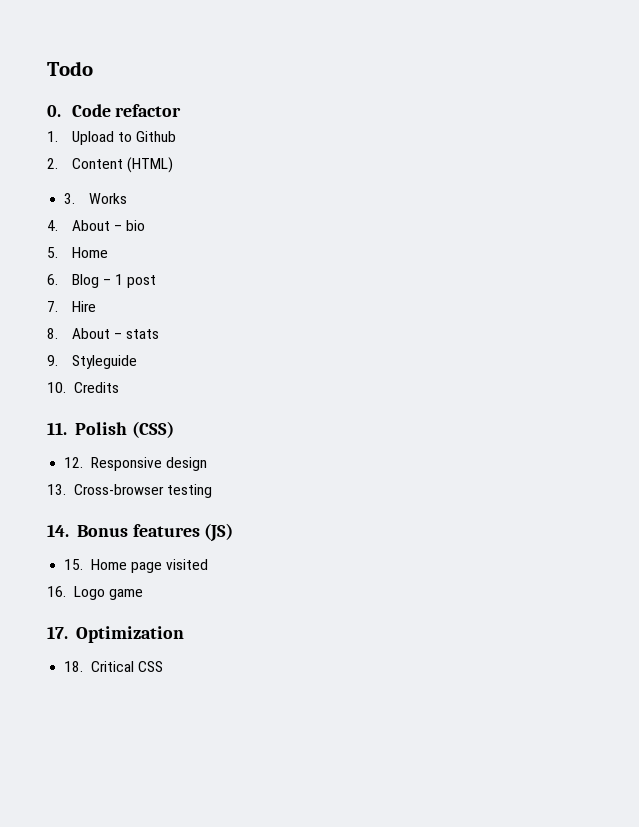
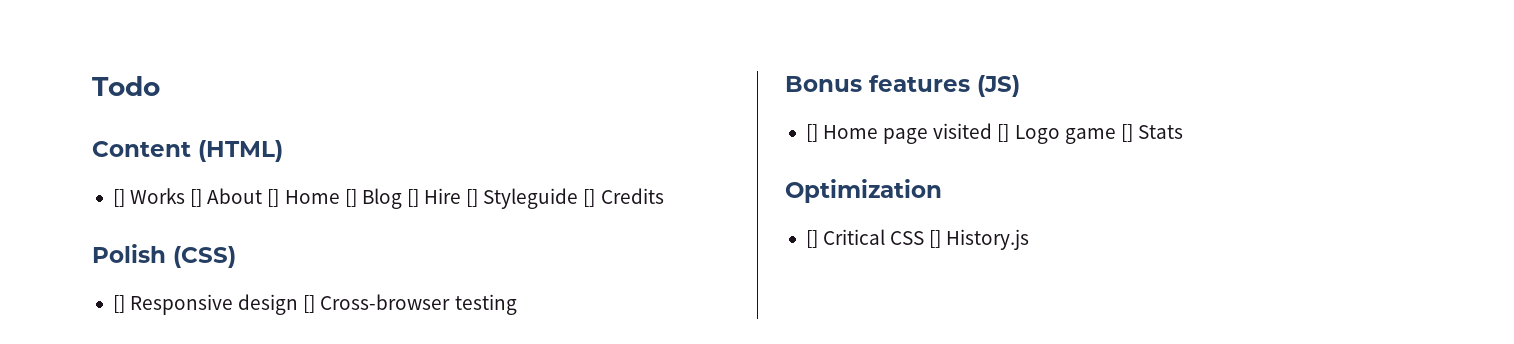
[47,104,182,117] [47,131,176,145] [47,158,58,169] 0. Code refactor // 1. Upload to Github // 2. -> (160, 86) none
[64,193,76,204] 3. -> [112,189,125,207] []
[47,220,145,231] [47,247,108,258] [47,274,157,288] [47,301,96,312] [47,328,159,339] [47,355,58,366] // 4. About – bio // 5. Home // 6. Blog – 1 post // 7. Hire // 8. About – stats // 9. -> [190,188,479,209] [] About [] Home [] Blog [] Hire []
[47,382,66,393] // 10. -> [583,189,596,207] []
[47,422,67,435] 11. -> (664, 196) none
[64,457,84,468] 12. -> [112,295,125,313] []
[47,484,66,495] // 13. -> [303,295,316,313] []
[47,524,69,537] 14. -> (517, 304) none
[64,559,84,570] 15. -> [805,124,818,142] []
[47,586,66,597] // 16. -> [997,124,1010,142] []
[47,626,68,639] // 17. -> [1120,124,1183,142] [] Stats //
[64,661,84,672] 18. -> [805,230,818,248] []
(163, 666) none -> [929,229,1030,250] [] History.js

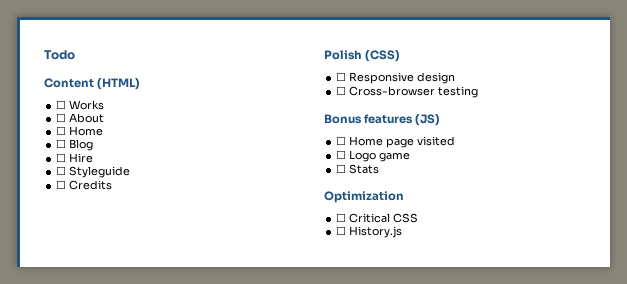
[112,189,125,207] [] -> [56,100,67,109] ☐
[190,189,203,207] [] -> [56,113,67,122] // ☐
[267,189,357,207] [] Home [] -> [56,126,104,136] [56,139,67,148] // ☐ Home // ☐
[406,189,419,207] [] -> [56,153,67,162] // ☐
[466,189,479,207] [] -> [56,166,67,175] // ☐
[583,189,596,207] [] -> [56,180,67,189] // ☐
[112,295,125,313] [] -> [336,72,347,81] ☐
[303,295,316,313] [] -> [336,86,347,95] // ☐
[805,124,818,142] [] -> [336,136,347,145] ☐
[997,124,1010,142] [] -> [336,150,347,159] // ☐
[1120,124,1133,142] [] -> [336,164,347,173] // ☐
[805,230,818,248] [] -> [336,213,347,222] ☐
[929,230,942,248] [] -> [336,226,347,235] // ☐

